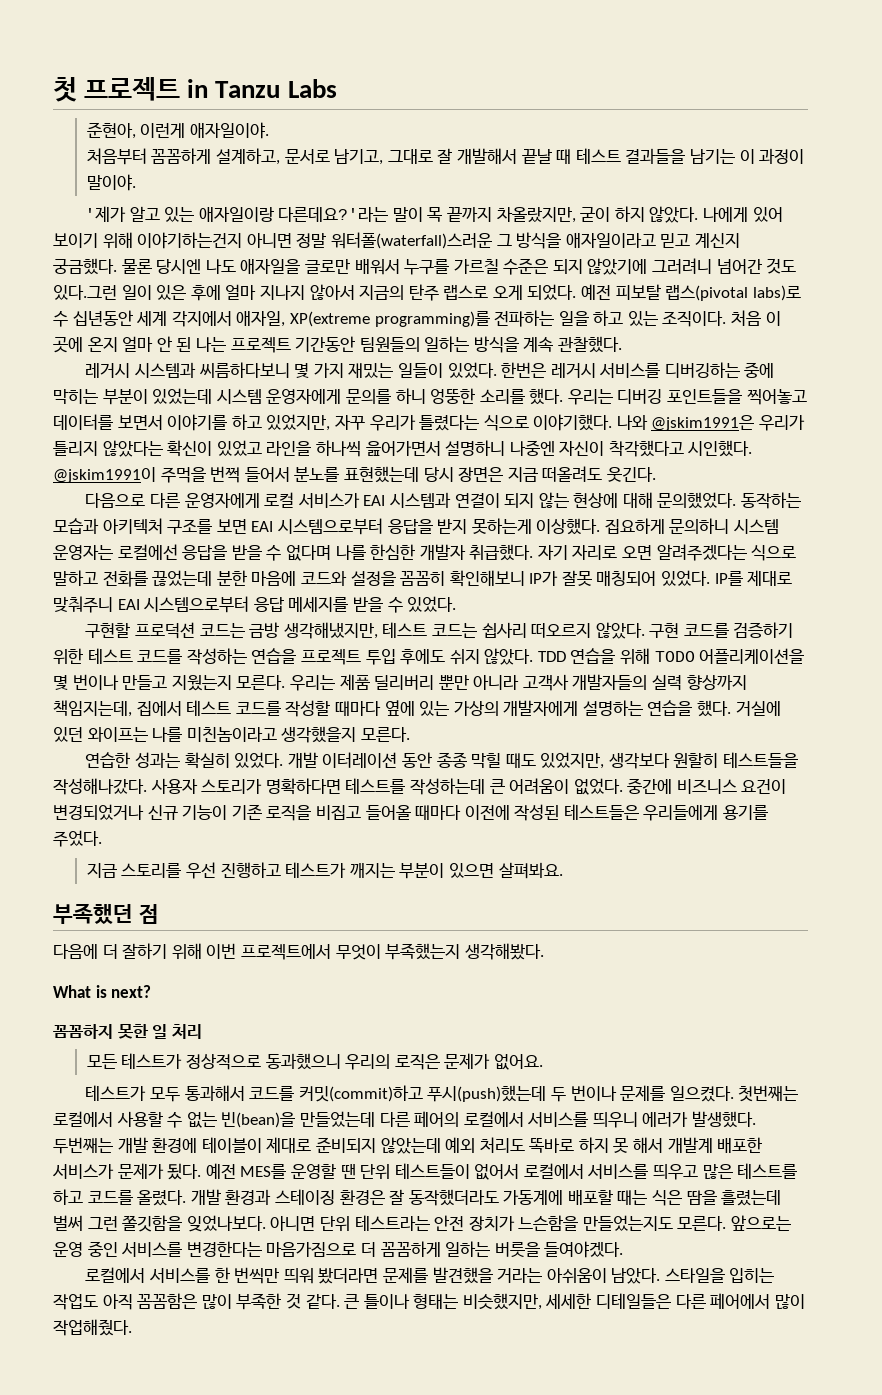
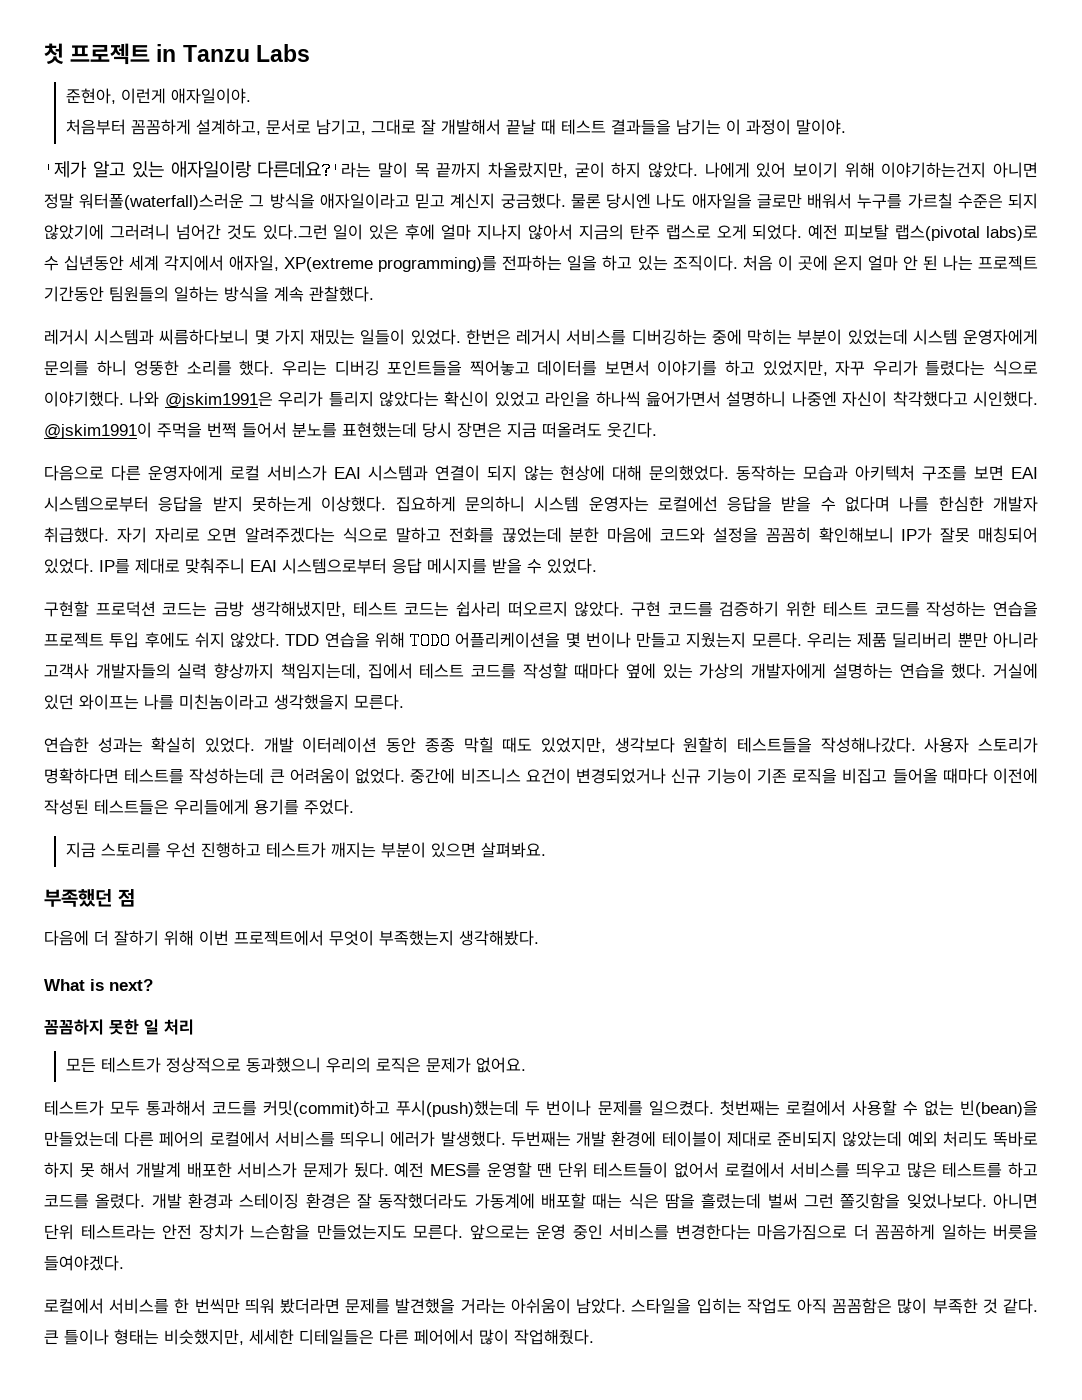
[288,597,349,612] 메세지를 -> [427,558,487,574] 메시지를

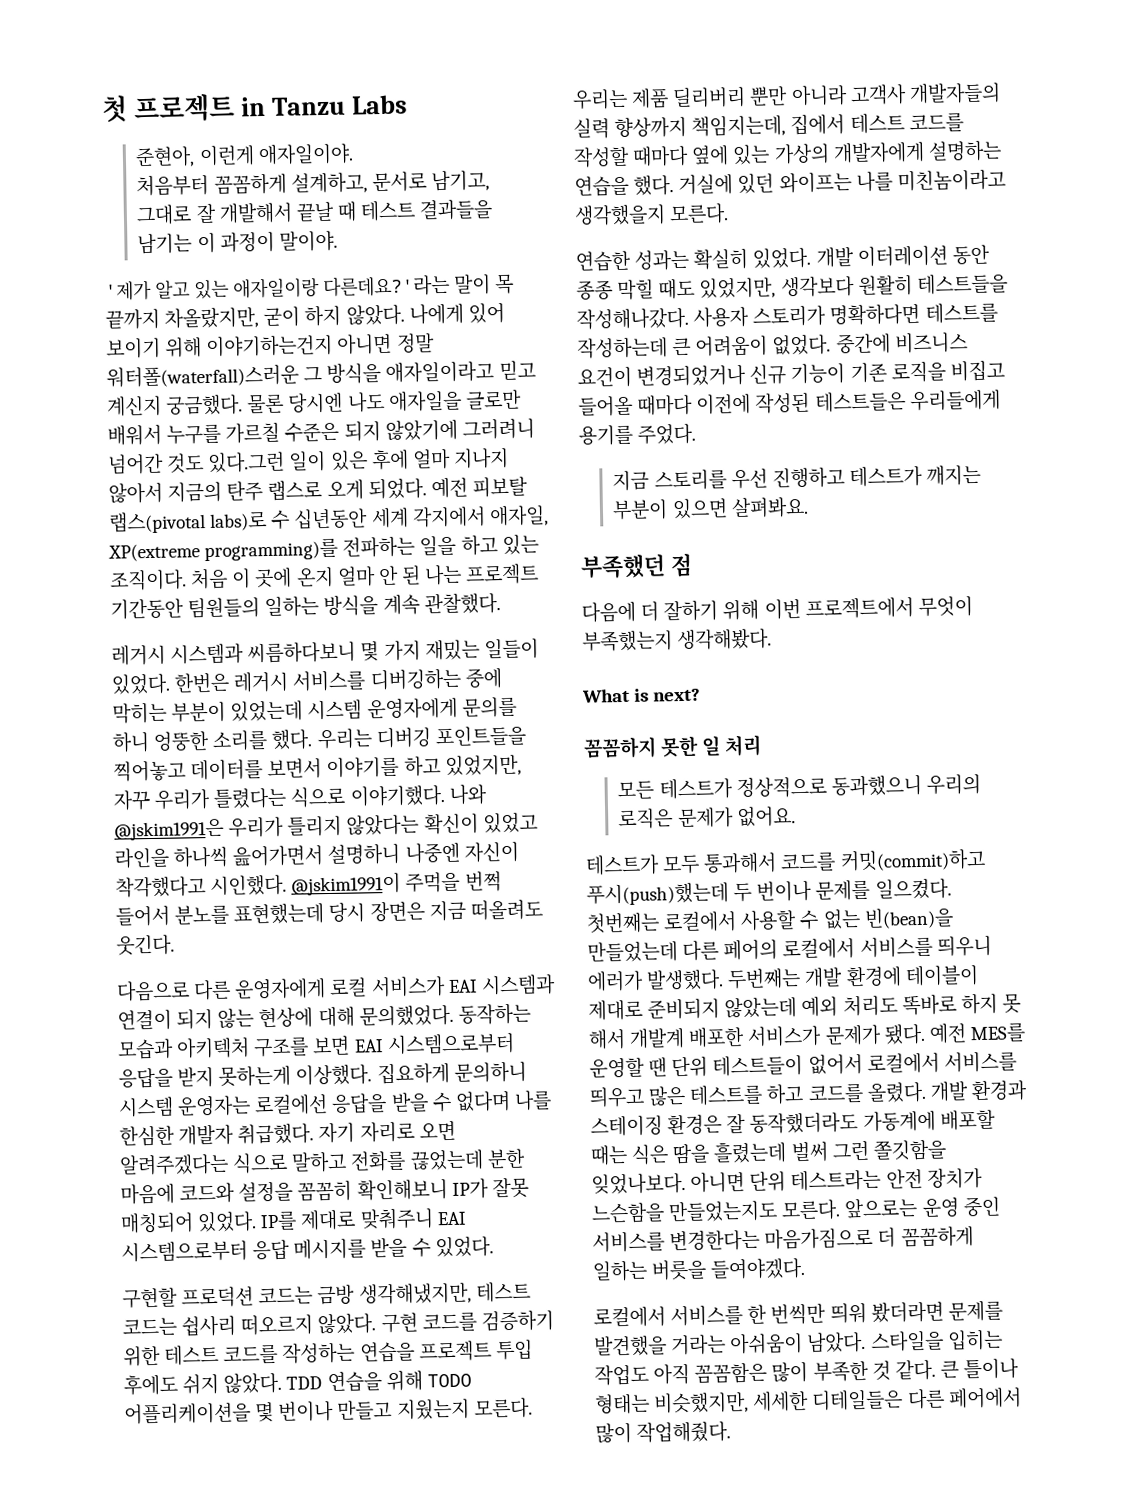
[683,737,729,753] 원할히 -> [857,274,913,296] 원활히
[353,1162,389,1178] 됬다. -> [883,1023,926,1045] 됐다.

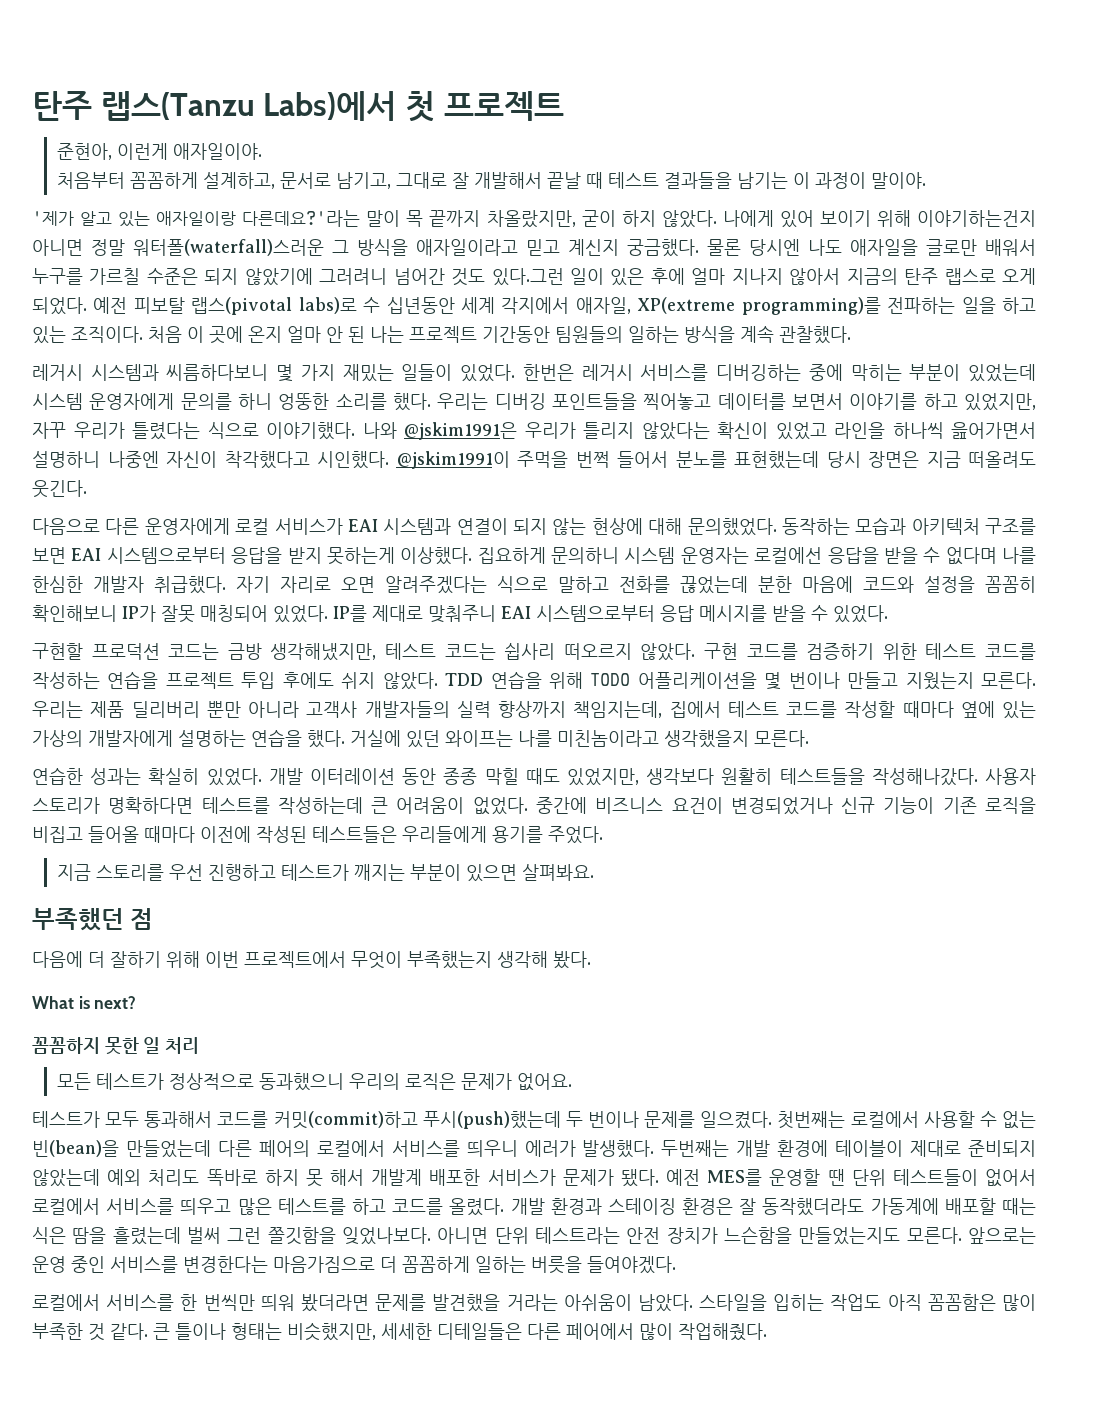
(101, 109) none -> [32,91,397,121] 탄주 랩스(Tanzu Labs)에서
[240,94,409,117] in Tanzu Labs -> (564, 106) none
[677,628,773,651] 생각해봤다. -> [497,951,591,969] 생각해 봤다.

